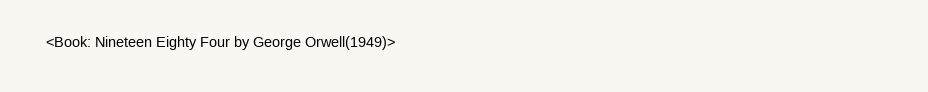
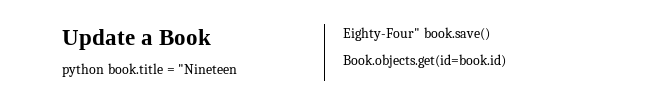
[46,36,395,50] <Book: Nineteen Eighty Four by George Orwell(1949)> -> [62,29,212,50] [62,63,238,77] [343,27,490,41] [343,54,506,68] Update a Book // python book.title = "Nineteen Eighty-Four" book.save() // Book.objects.get(id=book.id)

